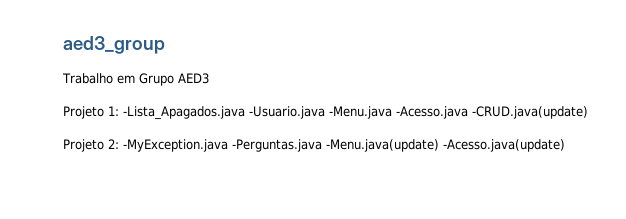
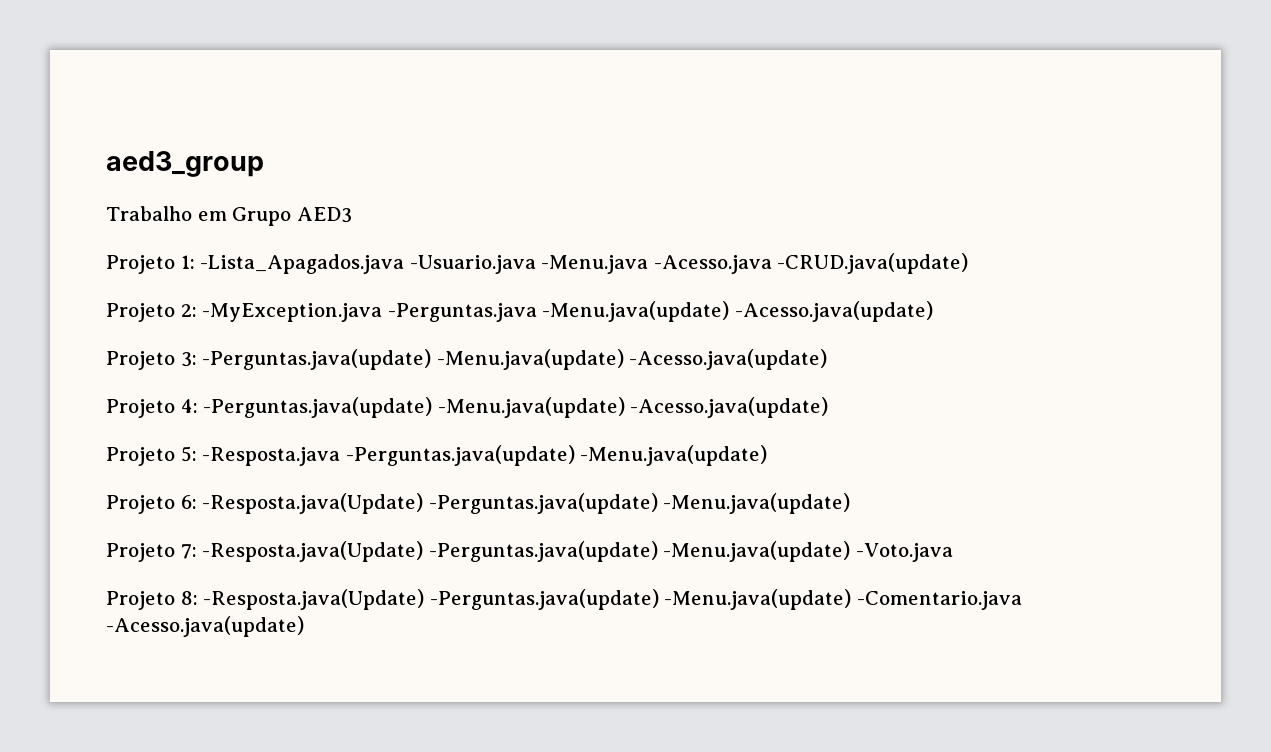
(565, 145) none -> [106,349,828,370] [106,397,829,418] [106,445,768,466] [106,493,851,514] [106,541,953,562] [106,589,1022,610] [106,616,304,637] // Projeto 3: -Perguntas.java(update) -Menu.java(update) -Acesso.java(update) // Projeto 4: -Perguntas.java(update) -Menu.java(update) -Acesso.java(update) // Projeto 5: -Resposta.java -Perguntas.java(update) -Menu.java(update) // Projeto 6: -Resposta.java(Update) -Perguntas.java(update) -Menu.java(update) // Projeto 7: -Resposta.java(Update) -Perguntas.java(update) -Menu.java(update) -Voto.java // Projeto 8: -Resposta.java(Update) -Perguntas.java(update) -Menu.java(update) -Comentario.java -Acesso.java(update)

